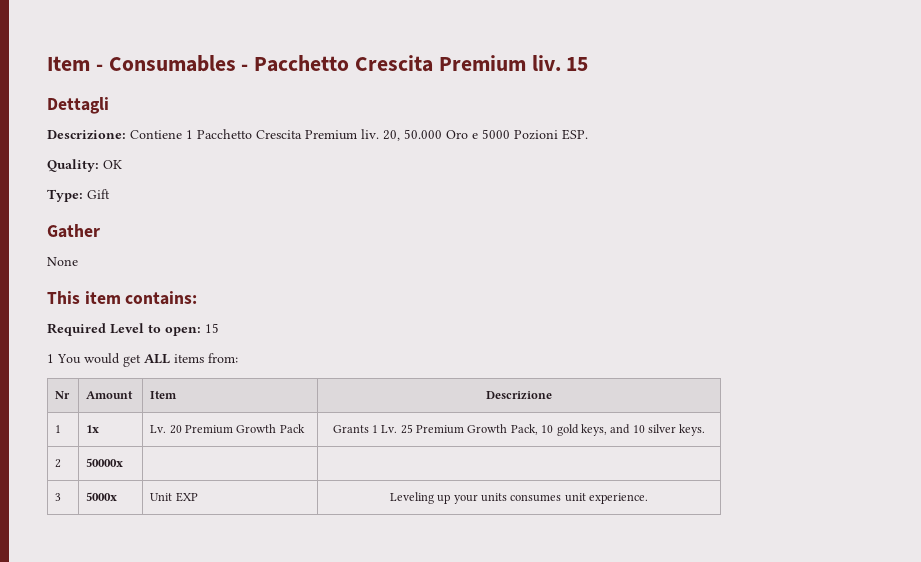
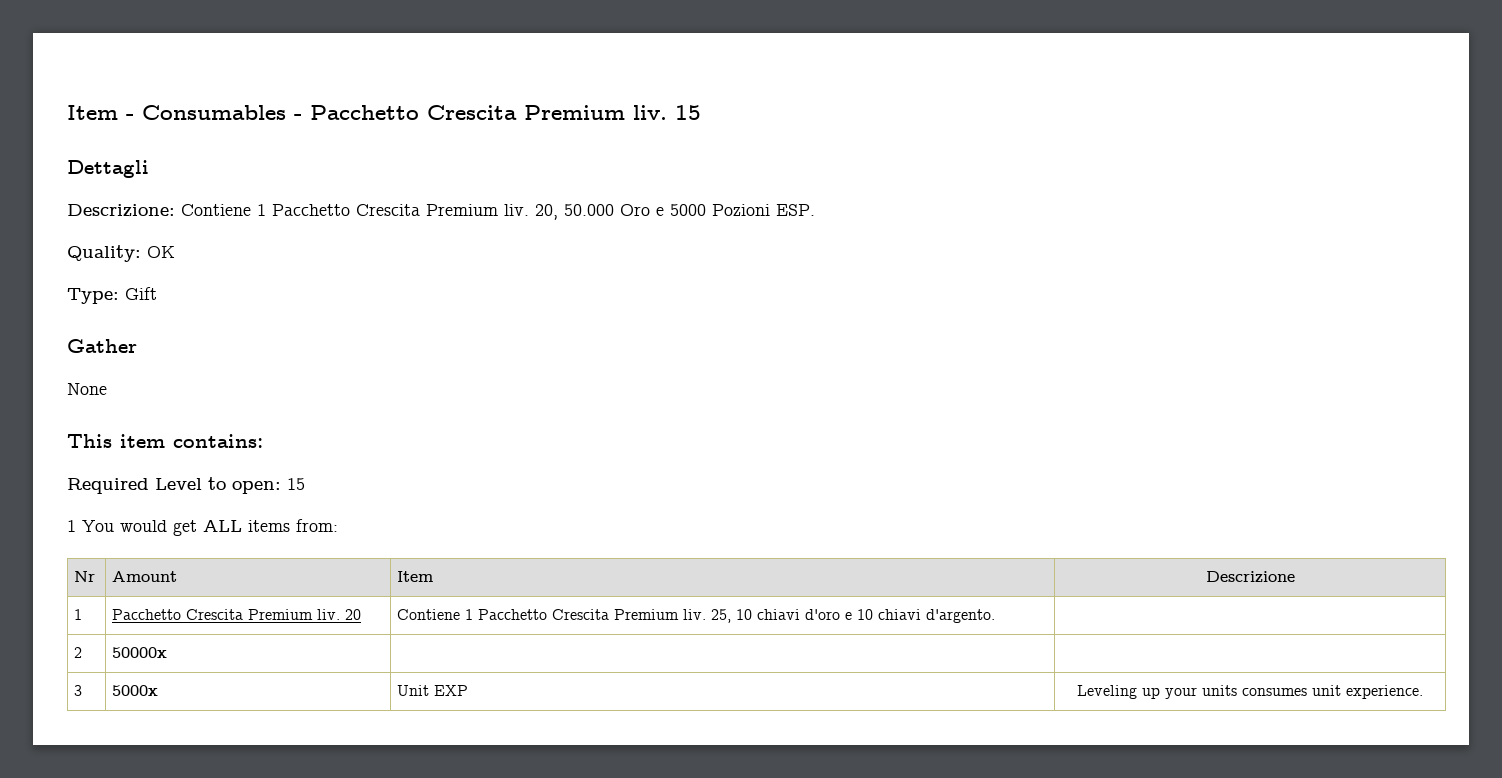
[86,425,100,433] [150,424,305,434] [332,424,706,436] 1x | Lv. 20 Premium Growth Pack | Grants 1 Lv. 25 Premium Growth Pack, 10 gold keys, and 10 silver keys. -> [112,609,362,620] [397,609,996,623] Pacchetto Crescita Premium liv. 20 | Contiene 1 Pacchetto Crescita Premium liv. 25, 10 chiavi d'oro e 10 chiavi d'argento. |

